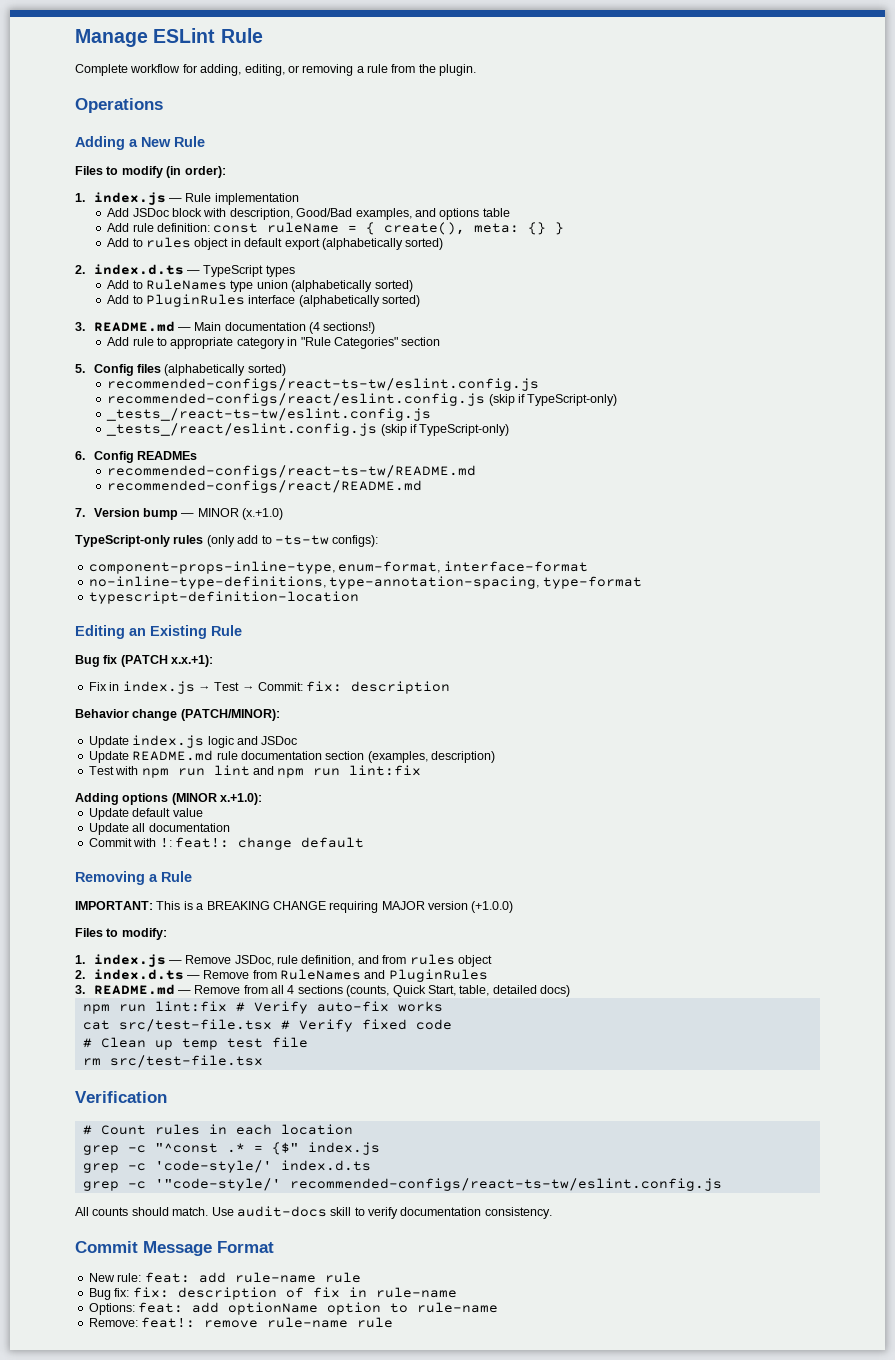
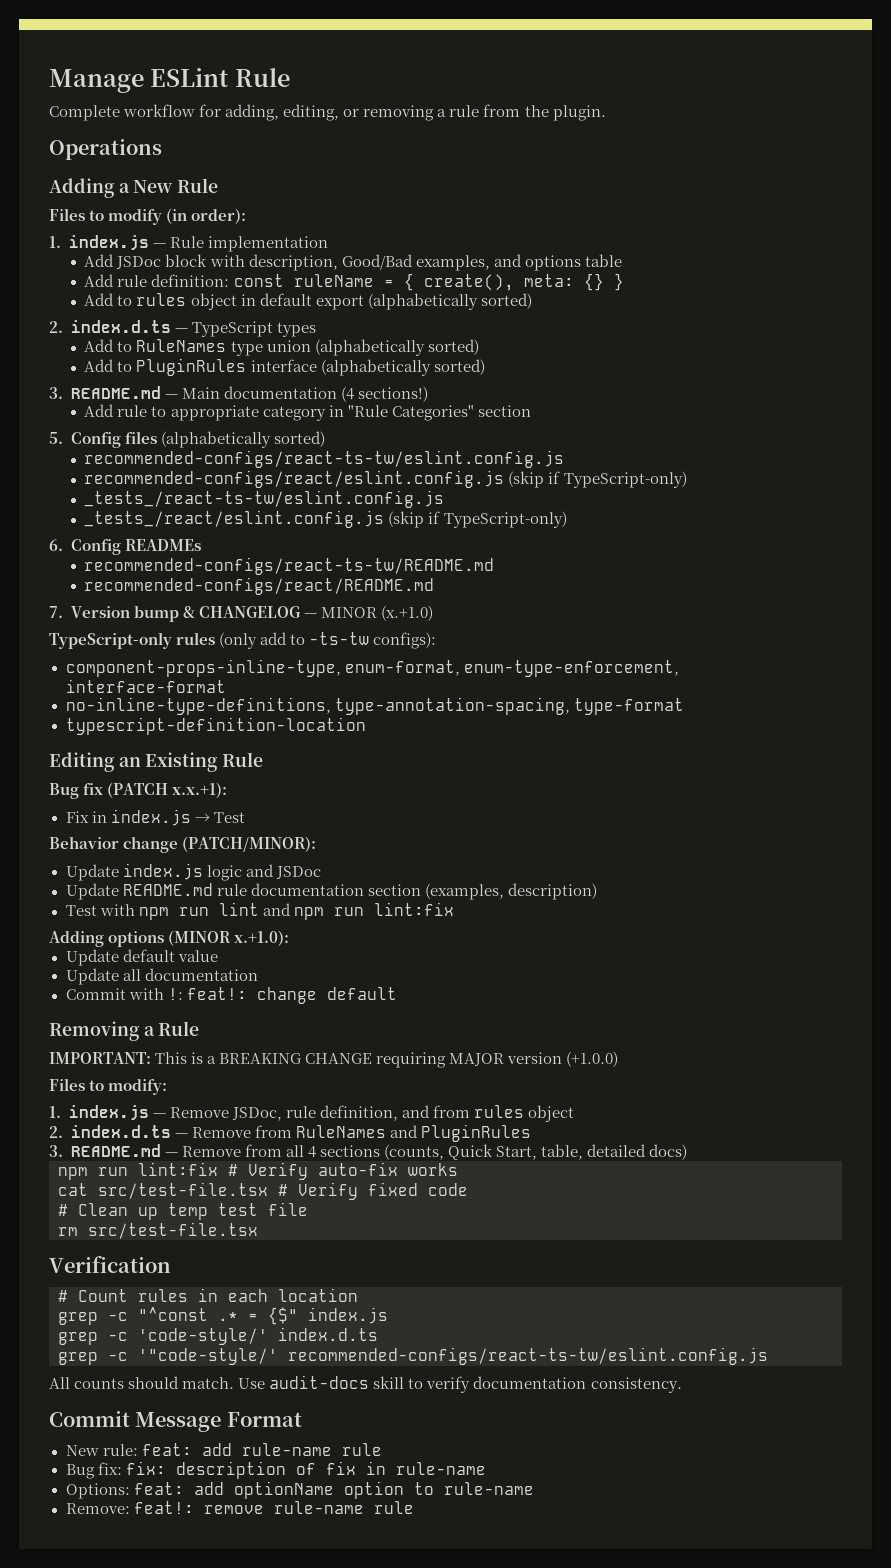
(178, 514) none -> [182,606,301,618] & CHANGELOG
(441, 567) none -> [463,660,679,677] enum-type-enforcement,
[241,681,451,694] → Commit: fix: description -> (245, 817) none

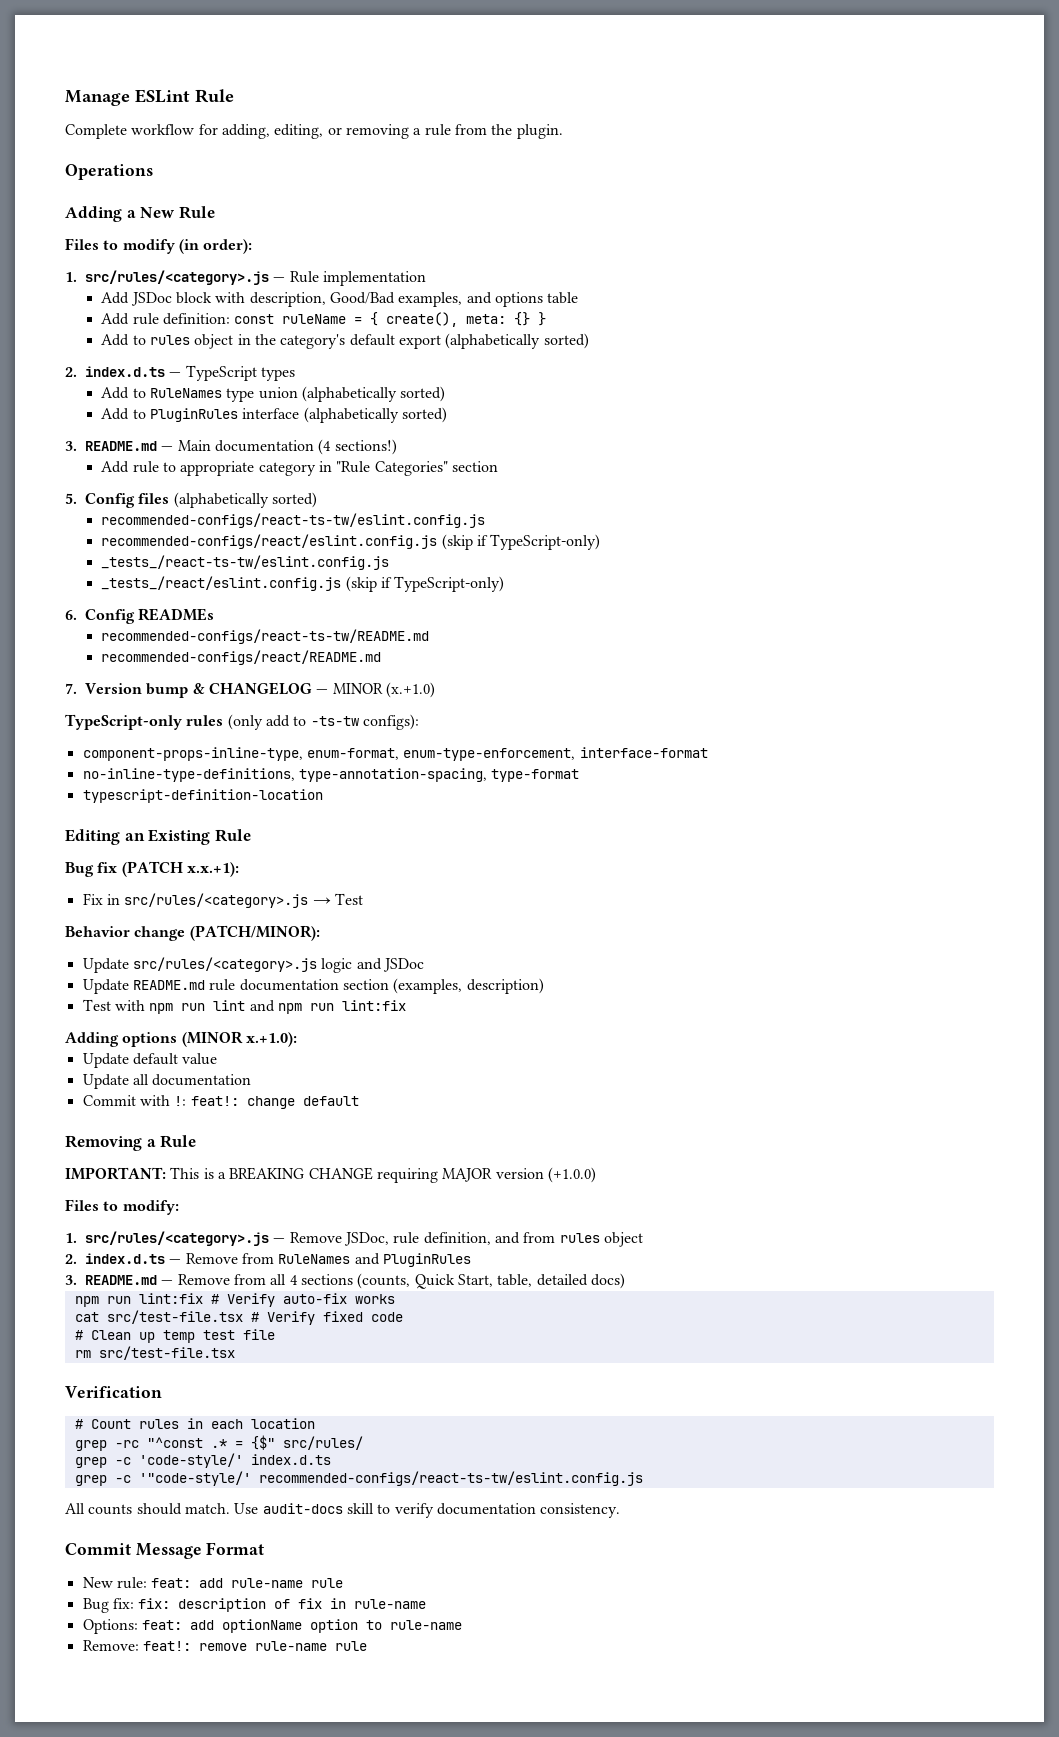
[68,235,149,250] index.js -> [85,270,269,285] src/rules/<category>.js
(256, 300) none -> [254,334,346,349] the category's
[110,809,191,826] index.js -> [124,893,309,908] src/rules/<category>.js
[122,863,203,880] index.js -> [132,957,317,972] src/rules/<category>.js
[68,1105,149,1120] index.js -> [85,1231,269,1246] src/rules/<category>.js
[108,1312,128,1321] -c -> [114,1440,139,1448] -rc
[308,1307,388,1324] index.js -> [282,1436,363,1450] src/rules/

